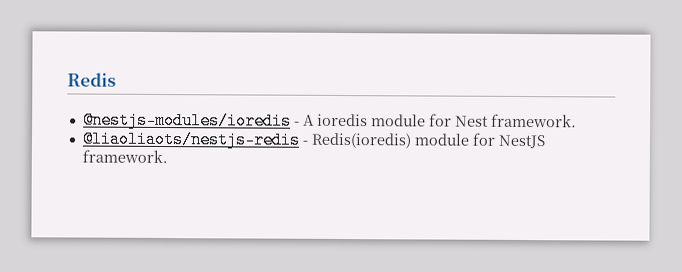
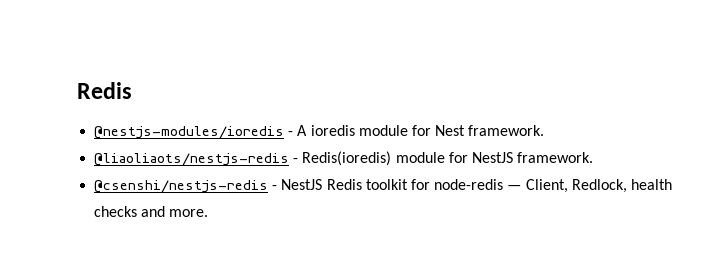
(168, 156) none -> [94,179,672,193] [94,206,209,217] // @csenshi/nestjs-redis - NestJS Redis toolkit for node-redis — Client, Redlock, health checks and more.

